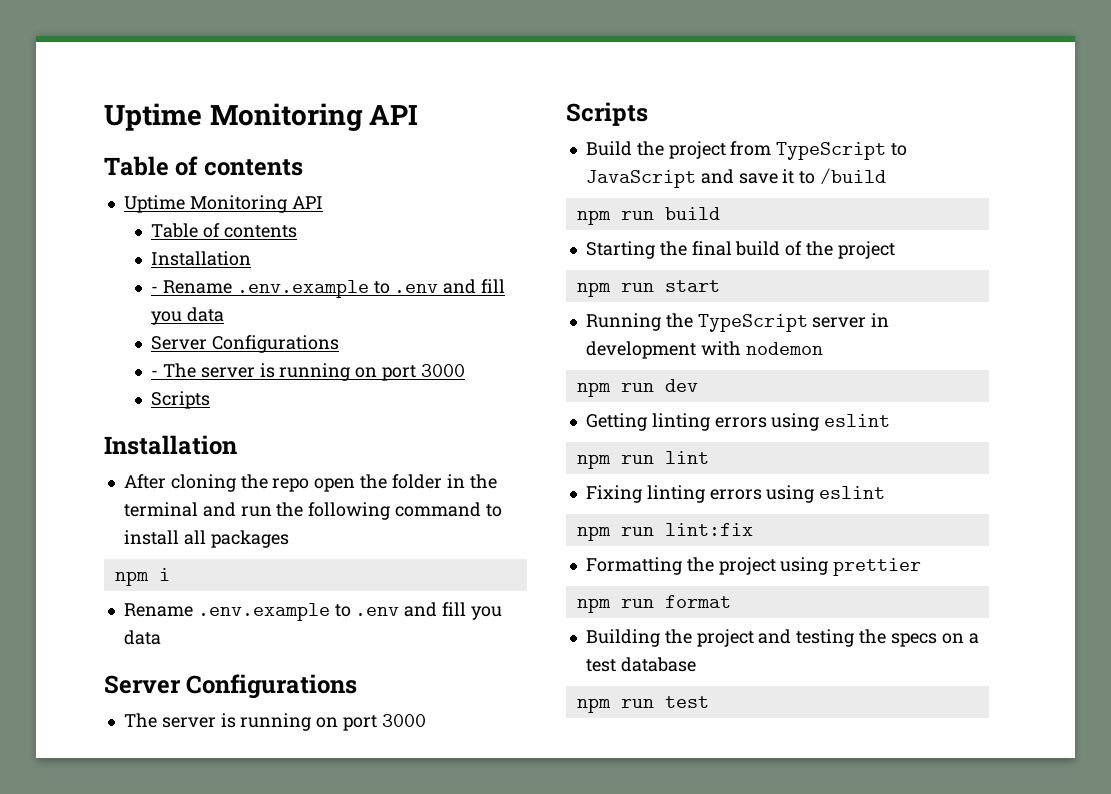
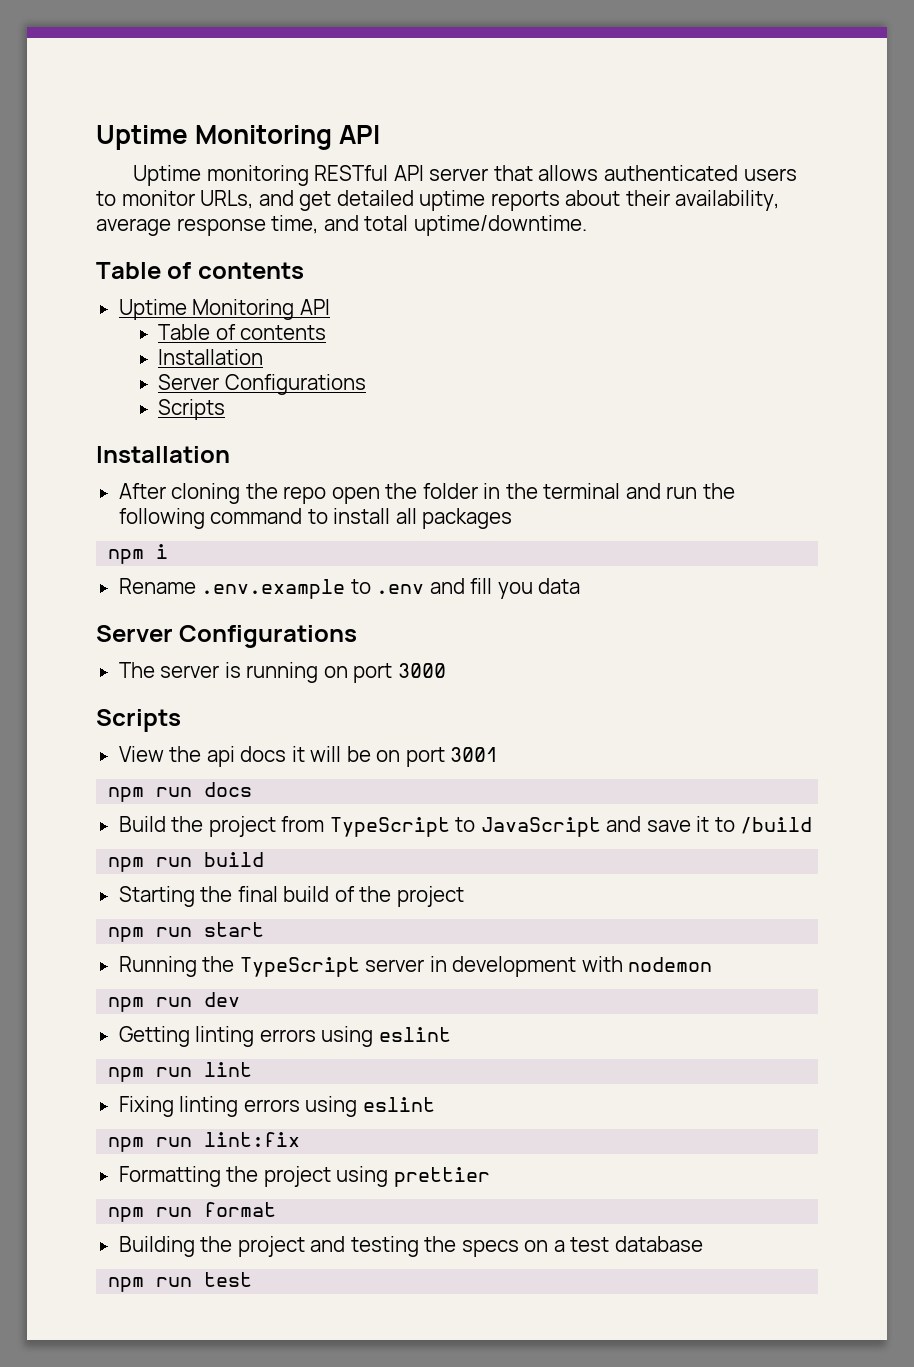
[104,103,419,131] Uptime Monitoring API -> [96,125,381,150] [133,165,797,186] [96,190,780,211] [96,215,587,236] Uptime Monitoring API // Uptime monitoring RESTful API server that allows authenticated users to monitor URLs, and get detailed uptime reports about their availability, average response time, and total uptime/downtime.
[151,279,506,298] [151,307,224,325] [151,335,339,353] [151,363,466,381] - Rename .env.example to .env and fill you data // Server Configurations // - The server is running on port 3000 -> [158,374,366,395] Server Configurations
(648, 114) none -> [118,746,499,767] [108,782,253,802] // View the api docs it will be on port 3001 // npm run docs

